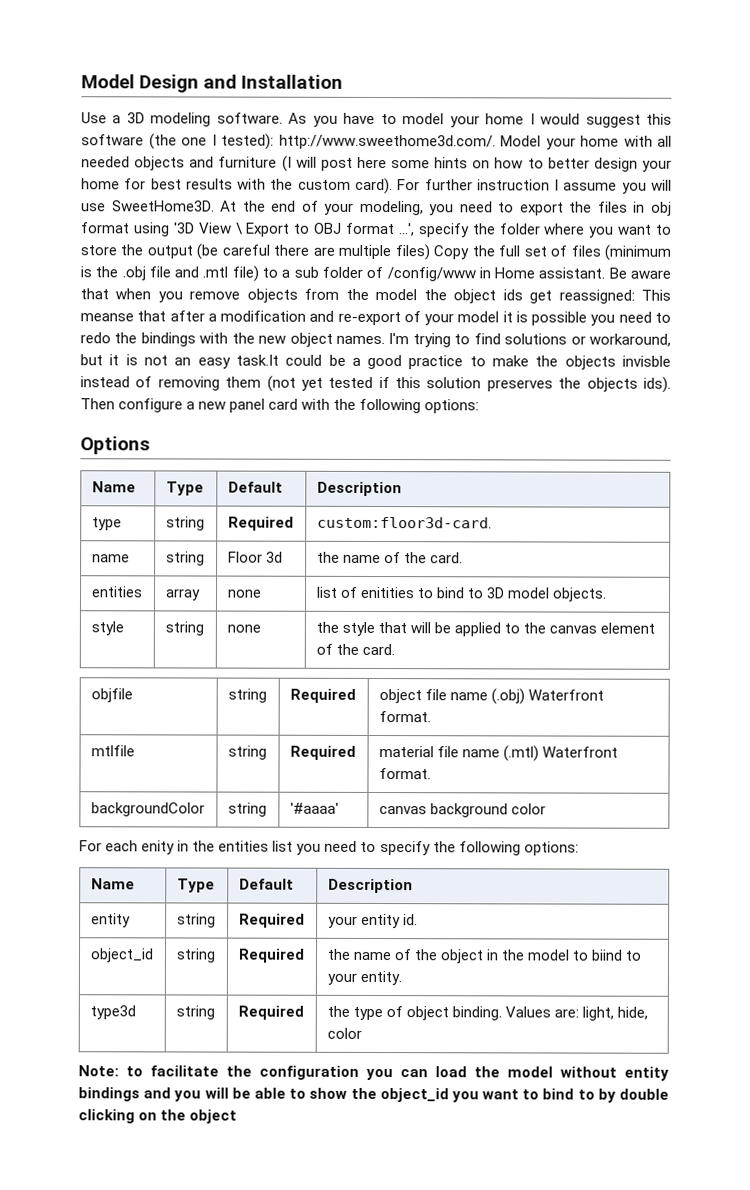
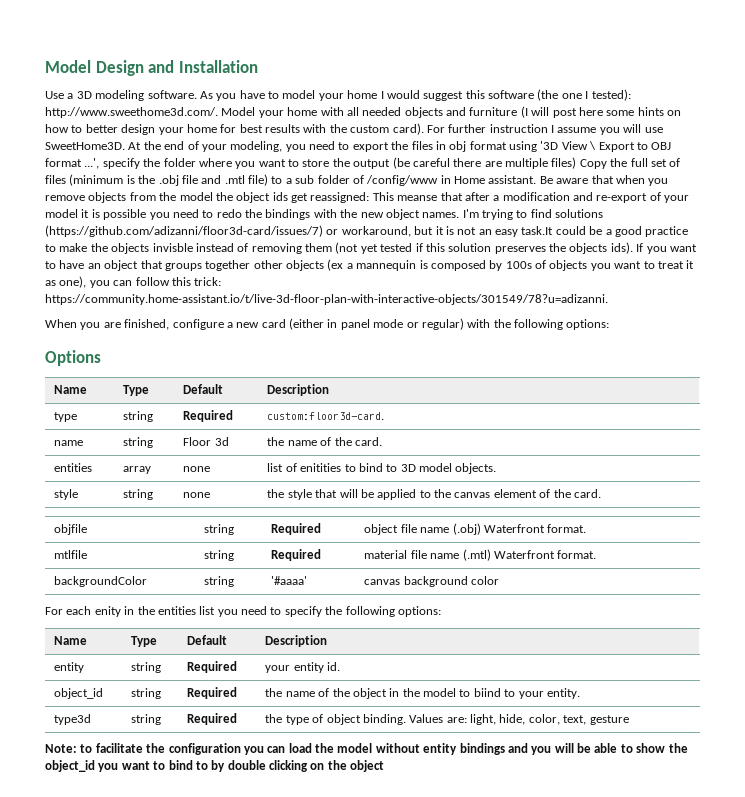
(568, 339) none -> [45,225,323,237] (https://github.com/adizanni/floor3d-card/issues/7)
[80,398,299,413] Then configure a new panel card -> [636,243,697,254] [45,259,695,271] [45,276,222,288] [45,294,608,305] [45,318,464,330] If you want to have an object that groups together other objects (ex a mannequin is composed by 100s of objects you want to treat it as one), you can follow this trick: https://community.home-assistant.io/t/live-3d-floor-plan-with-interactive-objects/301549/78?u=adizanni. // When you are finished, configure a new card (either in panel mode or regular)
[326,1027,362,1039] color -> [528,714,629,725] color, text, gesture

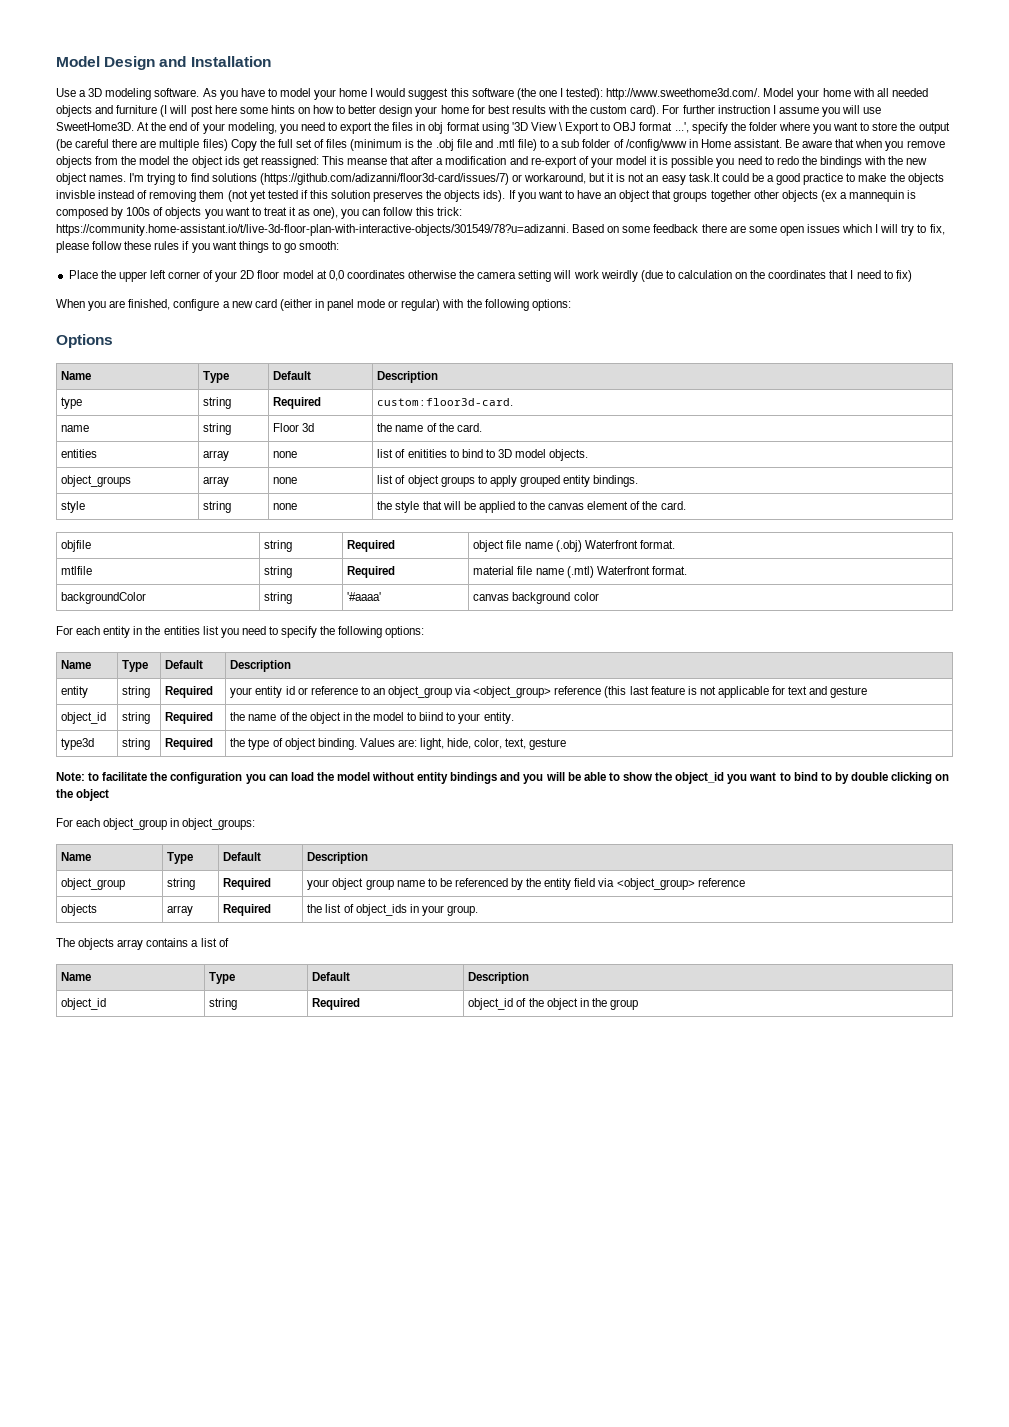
(608, 299) none -> [572,224,945,236] [56,241,340,253] [68,270,912,282] Based on some feedback there are some open issues which I will try to fix, please follow these rules if you want things to go smooth: // Place the upper left corner of your 2D floor model at 0,0 coordinates otherwise the camera setting will work weirdly (due to calculation on the coordinates that I need to fix)
(497, 468) none -> [61,475,132,487] [203,476,230,487] [273,477,298,484] [377,475,639,487] // object_groups | array | none | list of object groups to apply grouped entity bindings.
[94,606,121,617] enity -> [103,626,131,638] entity
[327,662,341,671] id. -> [285,686,868,698] id or reference to an object_group via <object_group> reference (this last feature is not applicable for text and gesture
(385, 766) none -> [56,818,256,830] [61,852,92,861] [167,852,194,864] [223,852,262,861] [307,852,369,864] [61,878,126,890] [167,878,196,890] [223,878,272,890] [307,878,745,890] [61,904,98,916] [167,905,194,916] [223,904,272,916] [307,904,478,916] [56,938,229,950] [61,972,92,981] [209,972,236,984] [312,972,351,981] [468,972,530,984] [61,998,107,1010] [209,998,238,1010] [312,998,361,1010] [468,998,638,1010] // For each object_group in object_groups: // Name | Type | Default | Description // object_group | string | Required | your object group name to be referenced by the entity field via <object_group> reference // objects | array | Required | the list of object_ids in your group. // The objects array contains a list of // Name | Type | Default | Description // object_id | string | Required | object_id of the object in the group

